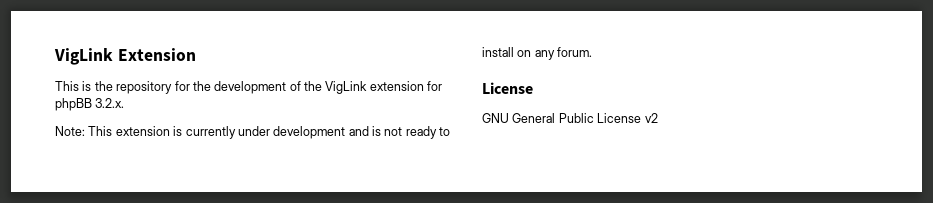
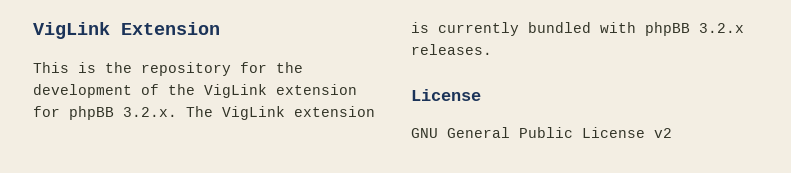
[55,126,113,136] // Note: This -> [186,106,285,120] The VigLink
[237,126,451,139] [482,47,593,60] under development and is not ready to install on any forum. -> [528,22,744,36] [411,44,492,55] bundled with phpBB 3.2.x releases.

